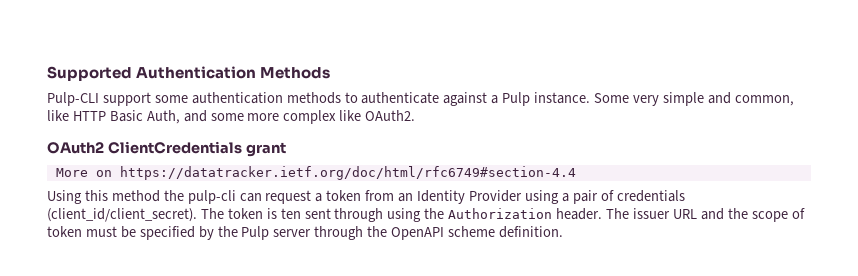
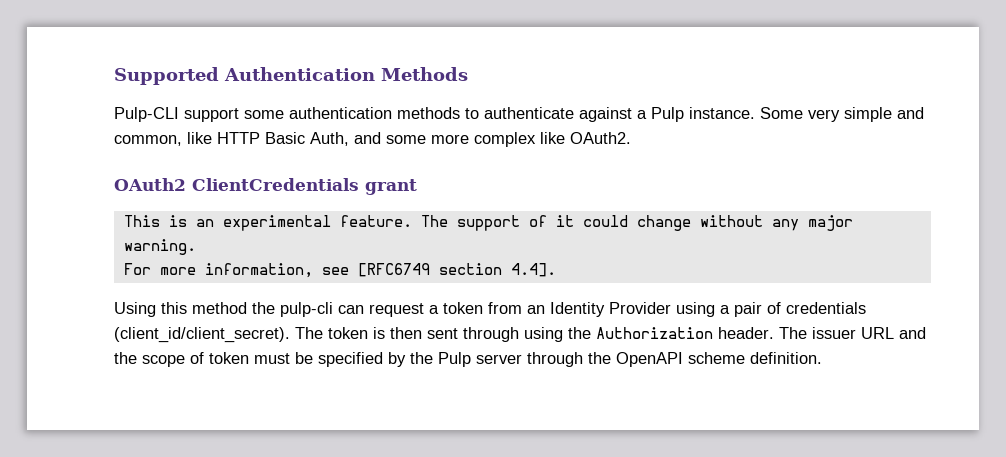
[55,166,576,180] More on https://datatracker.ietf.org/doc/html/rfc6749#section-4.4 -> [123,215,853,231] [123,239,196,255] [123,263,556,278] This is an experimental feature. The support of it could change without any major warning. // For more information, see [RFC6749 section 4.4].
[280,208,301,219] ten -> [390,327,422,339] then

